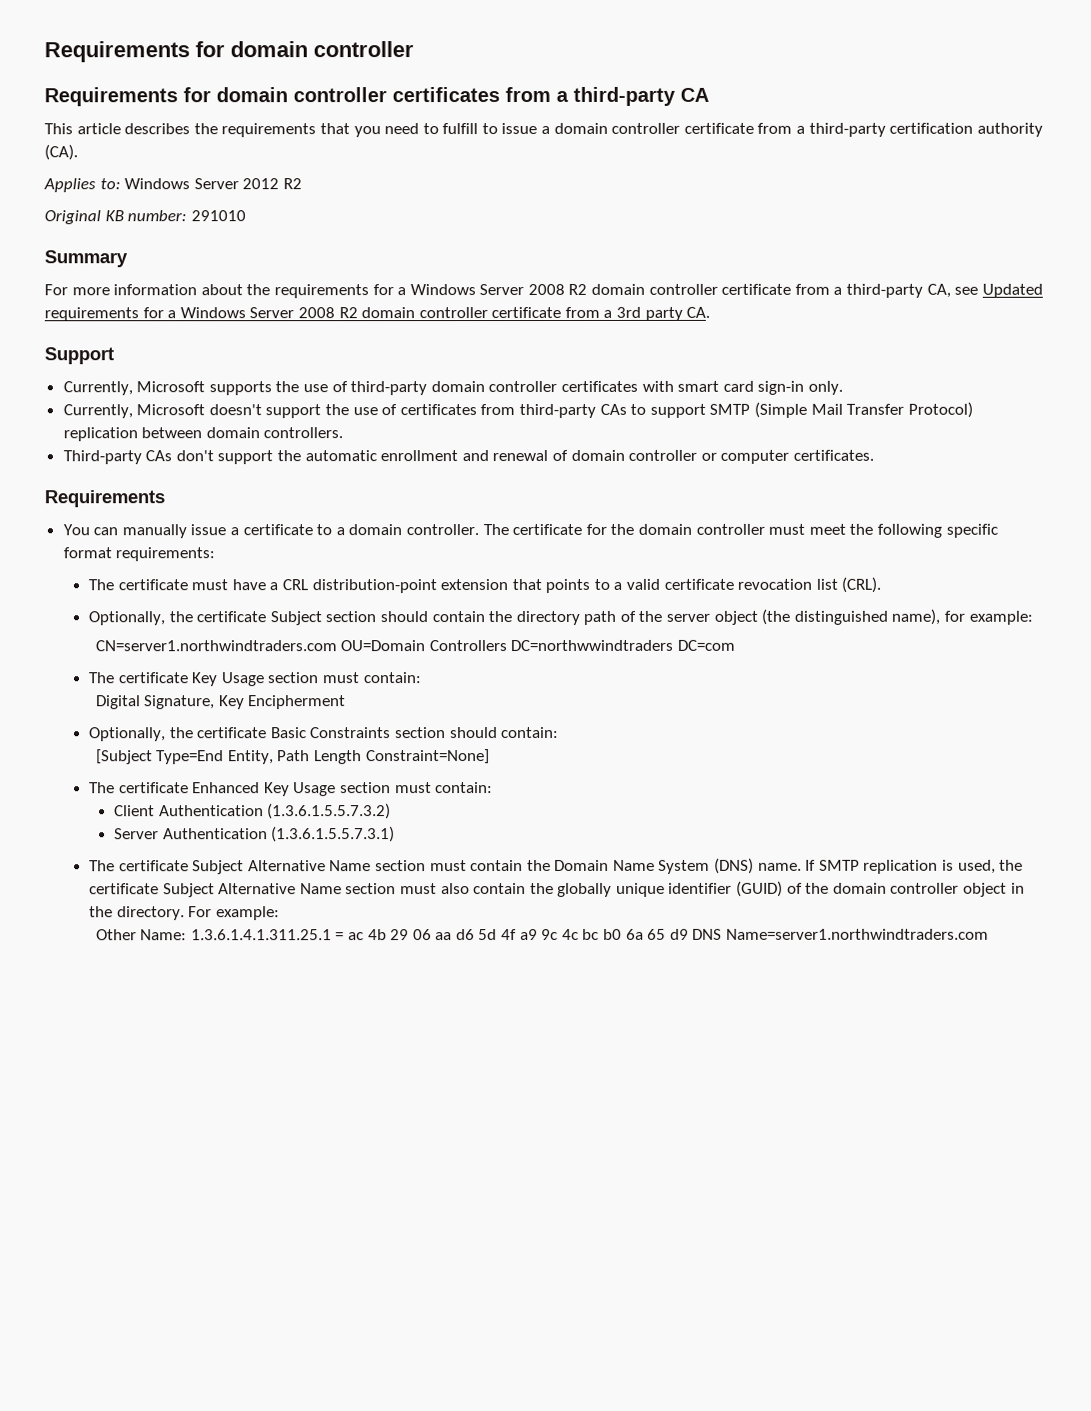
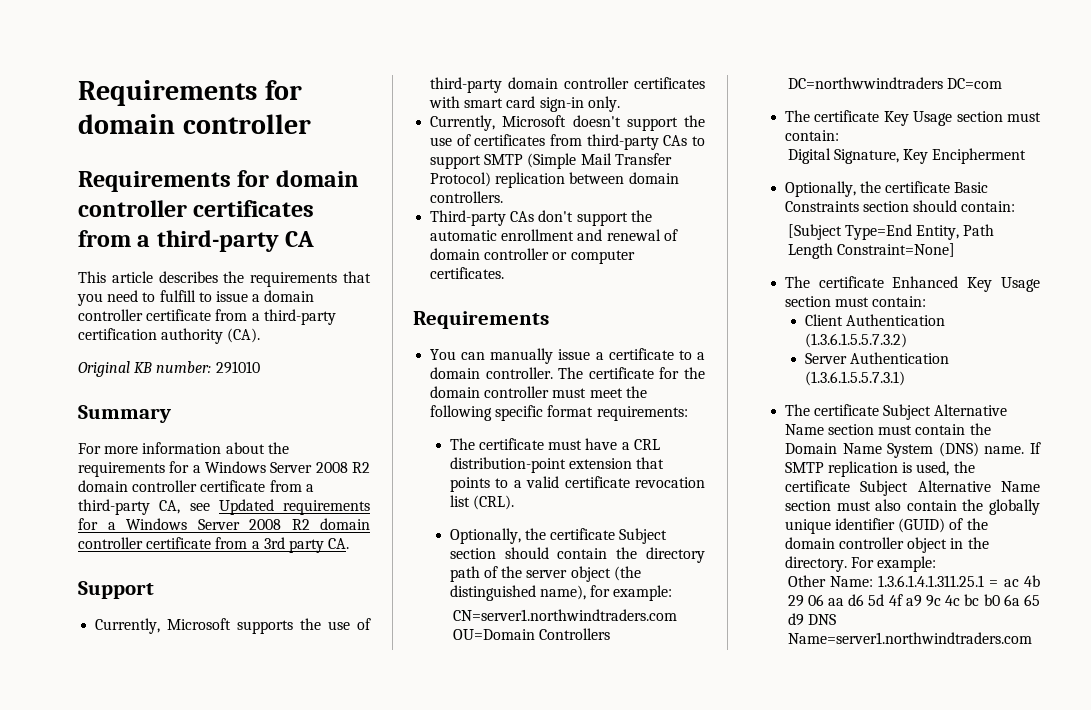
[43,178,302,193] // Applies to: Windows Server 2012 R2 -> (261, 335) none

